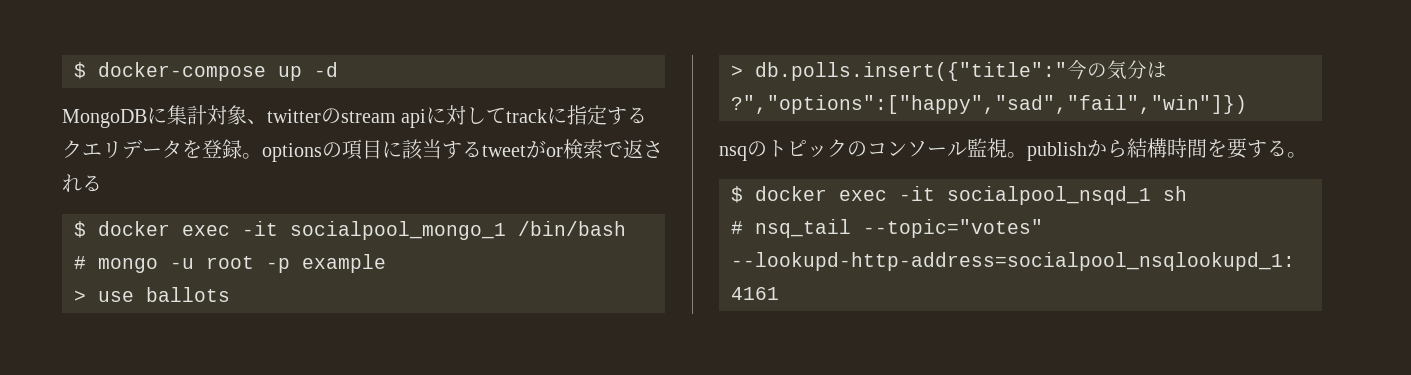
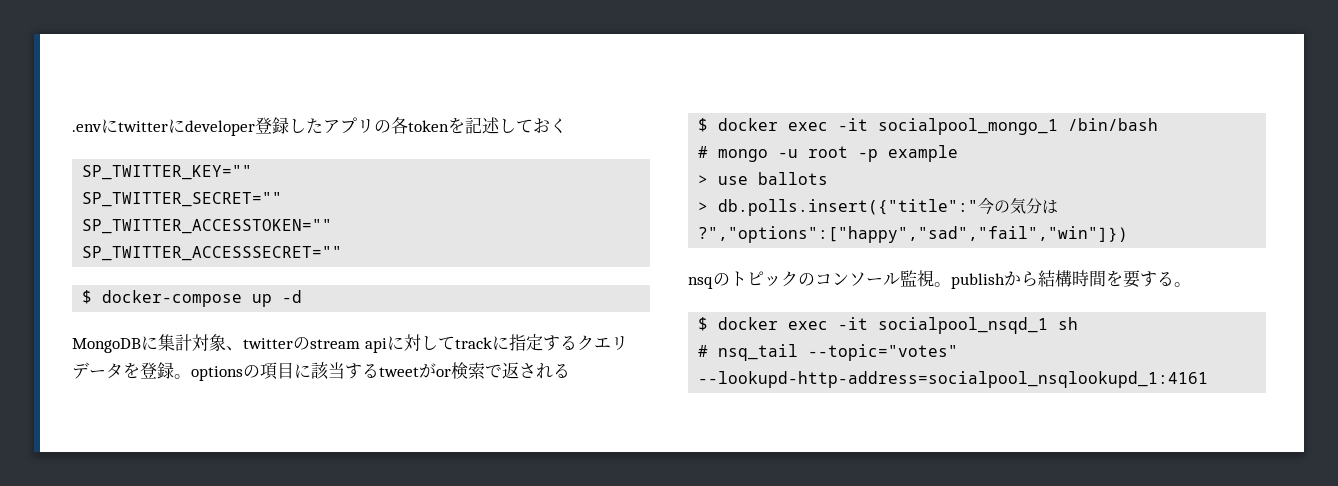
(74, 70) none -> [72,117,567,136] [82,165,253,180] [82,192,283,207] [82,219,333,234] [82,246,343,261] .envにtwitterにdeveloper登録したアプリの各tokenを記述しておく // SP_TWITTER_KEY="" // SP_TWITTER_SECRET="" // SP_TWITTER_ACCESSTOKEN="" // SP_TWITTER_ACCESSSECRET="" //

